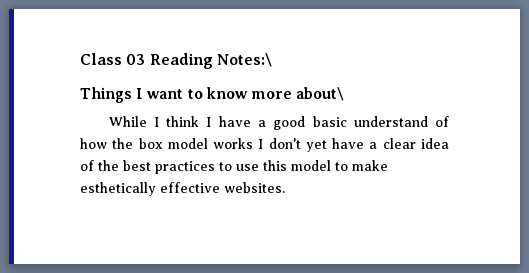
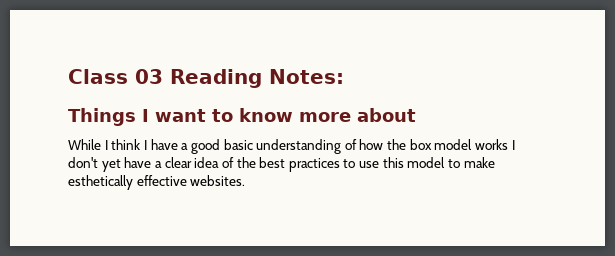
[216,53,272,67] Notes:\ -> [269,69,344,84] Notes:
[296,87,345,101] about\ -> [357,108,416,122] about
[353,116,428,127] understand -> [256,139,342,154] understanding

